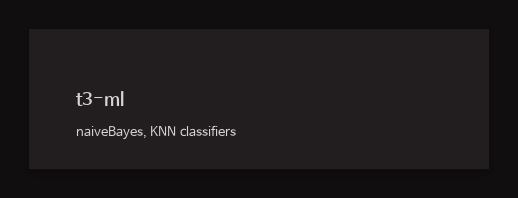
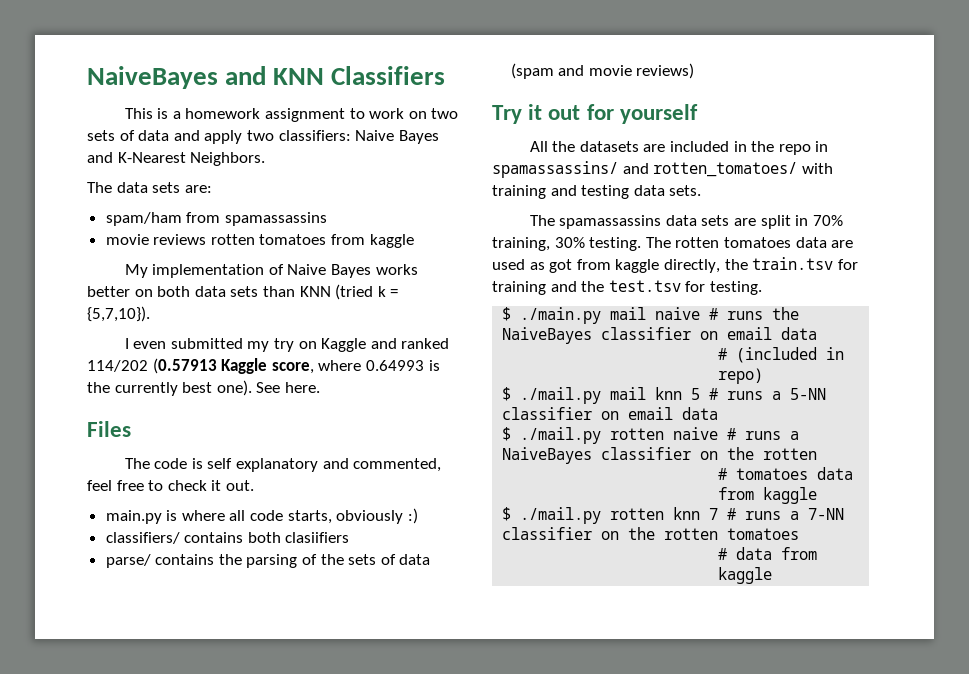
[76,91,124,106] [76,125,236,140] t3-ml // naiveBayes, KNN classifiers -> [87,66,446,89] [124,108,459,122] [87,130,439,144] [87,152,266,166] [87,182,212,193] [105,212,327,226] [105,234,414,248] [124,264,418,278] [87,284,399,300] [87,306,150,322] [124,338,450,352] [87,358,440,374] [87,380,320,396] [87,421,131,437] [124,458,442,472] [87,480,254,491] [105,508,418,524] [105,532,350,544] [105,554,431,568] [510,63,695,79] [492,104,698,124] [529,141,829,155] [492,161,833,178] [492,185,702,199] [529,215,843,229] [492,237,854,251] [492,257,858,273] [492,280,762,295] [502,307,800,324] [502,327,818,344] [718,347,845,363] [718,368,764,384] [502,387,827,404] [502,407,719,420] [502,427,800,444] [502,447,818,464] [718,467,854,480] [718,487,818,504] [502,507,845,524] [502,527,800,540] [718,547,818,560] [718,567,773,584] NaiveBayes and KNN Classifiers // This is a homework assignment to work on two sets of data and apply two classifiers: Naive Bayes and K-Nearest Neighbors. // The data sets are: // spam/ham from spamassassins // movie reviews rotten tomatoes from kaggle // My implementation of Naive Bayes works better on both data sets than KNN (tried k = {5,7,10}). // I even submitted my try on Kaggle and ranked 114/202 (0.57913 Kaggle score, where 0.64993 is the currently best one). See here. // Files // The code is self explanatory and commented, feel free to check it out. // main.py is where all code starts, obviously :) // classifiers/ contains both clasiifiers // parse/ contains the parsing of the sets of data (spam and movie reviews) // Try it out for yourself // All the datasets are included in the repo in spamassassins/ and rotten_tomatoes/ with training and testing data sets. // The spamassassins data sets are split in 70% training, 30% testing. The rotten tomatoes data are used as got from kaggle directly, the train.tsv for training and the test.tsv for testing. // $ ./main.py mail naive # runs the NaiveBayes classifier on email data // # (included in repo) // $ ./mail.py mail knn 5 # runs a 5-NN classifier on email data // $ ./mail.py rotten naive # runs a NaiveBayes classifier on the rotten // # tomatoes data from kaggle // $ ./mail.py rotten knn 7 # runs a 7-NN classifier on the rotten tomatoes // # data from kaggle

